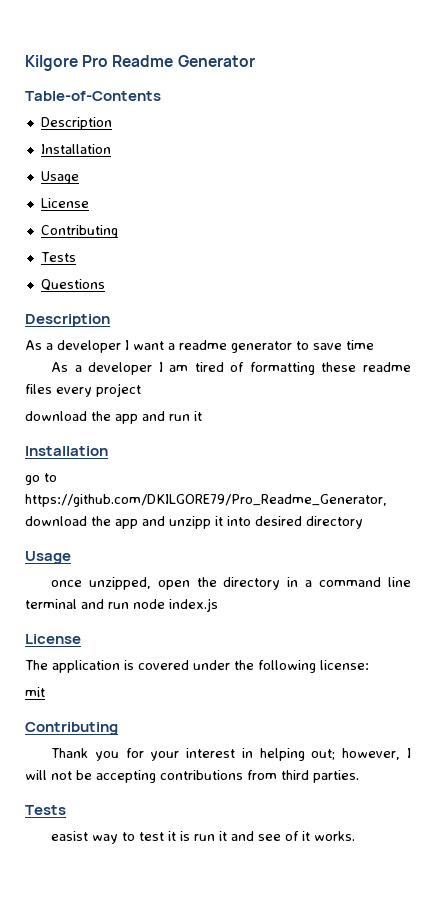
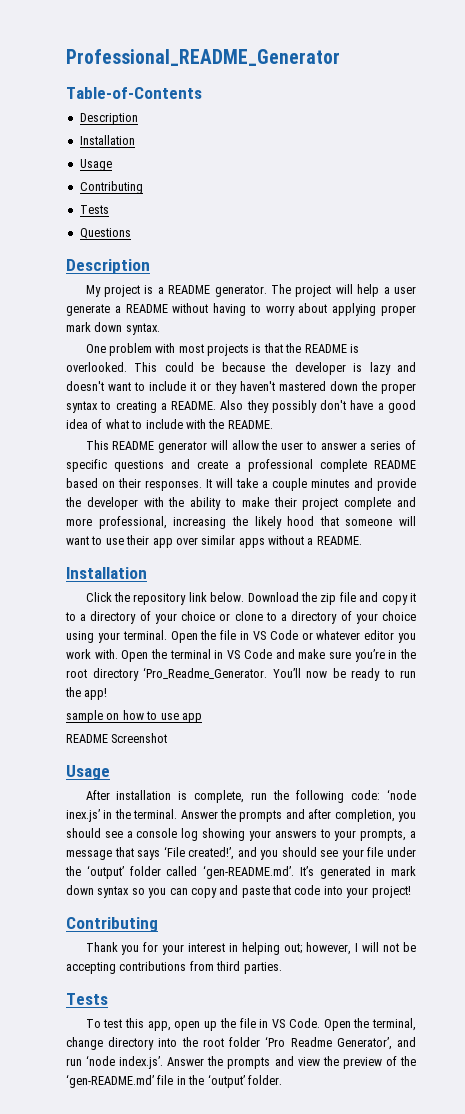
[25,55,255,71] Kilgore Pro Readme Generator -> [66,49,340,66] Professional_README_Generator
[40,198,89,208] // License -> (112, 165) none
[25,340,374,353] [50,362,411,375] [25,383,141,397] [25,411,202,424] [25,446,108,456] [25,473,57,485] [25,494,387,507] [25,516,363,529] [25,551,71,564] [50,577,411,590] [25,598,218,612] [25,634,81,644] [25,660,369,673] [25,687,45,697] As a developer I want a readme generator to save time // As a developer I am tired of formatting these readme files every project // download the app and run it // Installation // go to https://github.com/DKILGORE79/Pro_Readme_Generator, download the app and unzipp it into desired directory // Usage // once unzipped, open the directory in a command line terminal and run node index.js // License // The application is covered under the following license: // mit -> [85,284,416,297] [66,303,416,316] [66,322,160,335] [85,343,359,356] [66,362,417,375] [66,381,416,394] [66,400,416,413] [66,419,273,429] [85,440,417,453] [66,459,416,472] [66,478,416,491] [65,497,417,510] [66,516,416,529] [66,535,362,548] [66,567,147,579] [85,592,416,605] [65,611,416,624] [66,630,416,643] [66,649,416,662] [66,667,416,681] [65,687,108,700] [66,710,202,723] [66,733,168,743] [66,765,110,780] [85,789,416,803] [66,809,416,822] [66,828,416,841] [66,846,416,860] [65,865,416,879] [66,885,411,898] My project is a README generator. The project will help a user generate a README without having to worry about applying proper mark down syntax. // One problem with most projects is that the README is overlooked. This could be because the developer is lazy and doesn't want to include it or they haven't mastered down the proper syntax to creating a README. Also they possibly don't have a good idea of what to include with the README. // This README generator will allow the user to answer a series of specific questions and create a professional complete README based on their responses. It will take a couple minutes and provide the developer with the ability to make their project complete and more professional, increasing the likely hood that someone will want to use their app over similar apps without a README. // Installation // Click the repository link below. Download the zip file and copy it to a directory of your choice or clone to a directory of your choice using your terminal. Open the file in VS Code or whatever editor you work with. Open the terminal in VS Code and make sure you’re in the root directory ‘Pro_Readme_Generator. You’ll now be ready to run the app! // sample on how to use app // README Screenshot // Usage // After installation is complete, run the following code: ‘node inex.js’ in the terminal. Answer the prompts and after completion, you should see a console log showing your answers to your prompts, a message that says ‘File created!’, and you should see your file under the ‘output’ folder called ‘gen-README.md’. It’s generated in mark down syntax so you can copy and paste that code into your project!
[50,831,355,844] easist way to test it is run it and see of it works. -> [85,1018,416,1031] [66,1036,417,1050] [66,1055,416,1069] [66,1074,282,1088] To test this app, open up the file in VS Code. Open the terminal, change directory into the root folder ‘Pro Readme Generator’, and run ‘node index.js’. Answer the prompts and view the preview of the ‘gen-README.md’ file in the ‘output’ folder.

